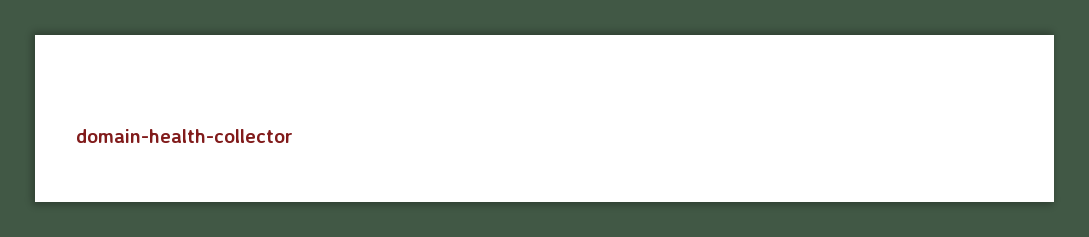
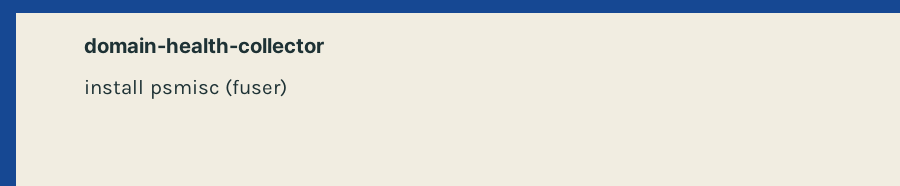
(293, 136) none -> [84,79,288,99] // install psmisc (fuser)

